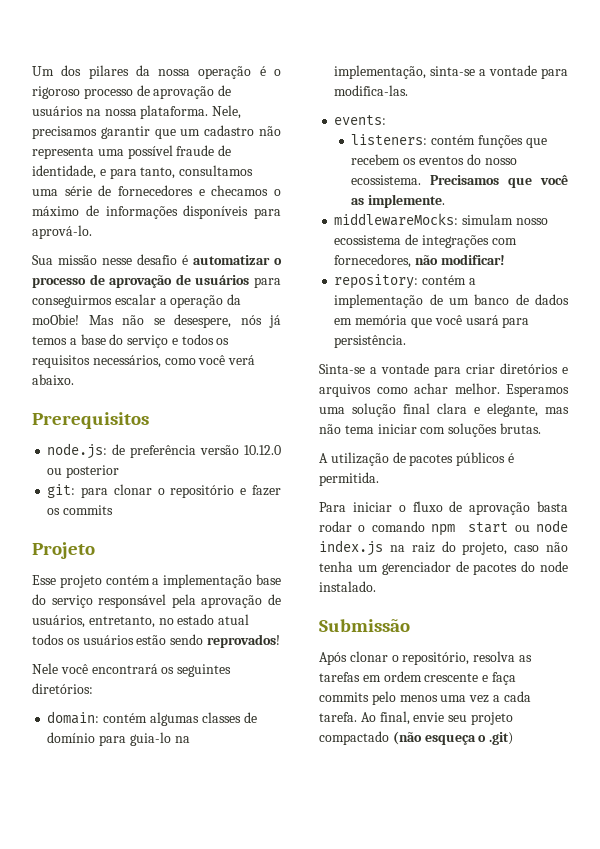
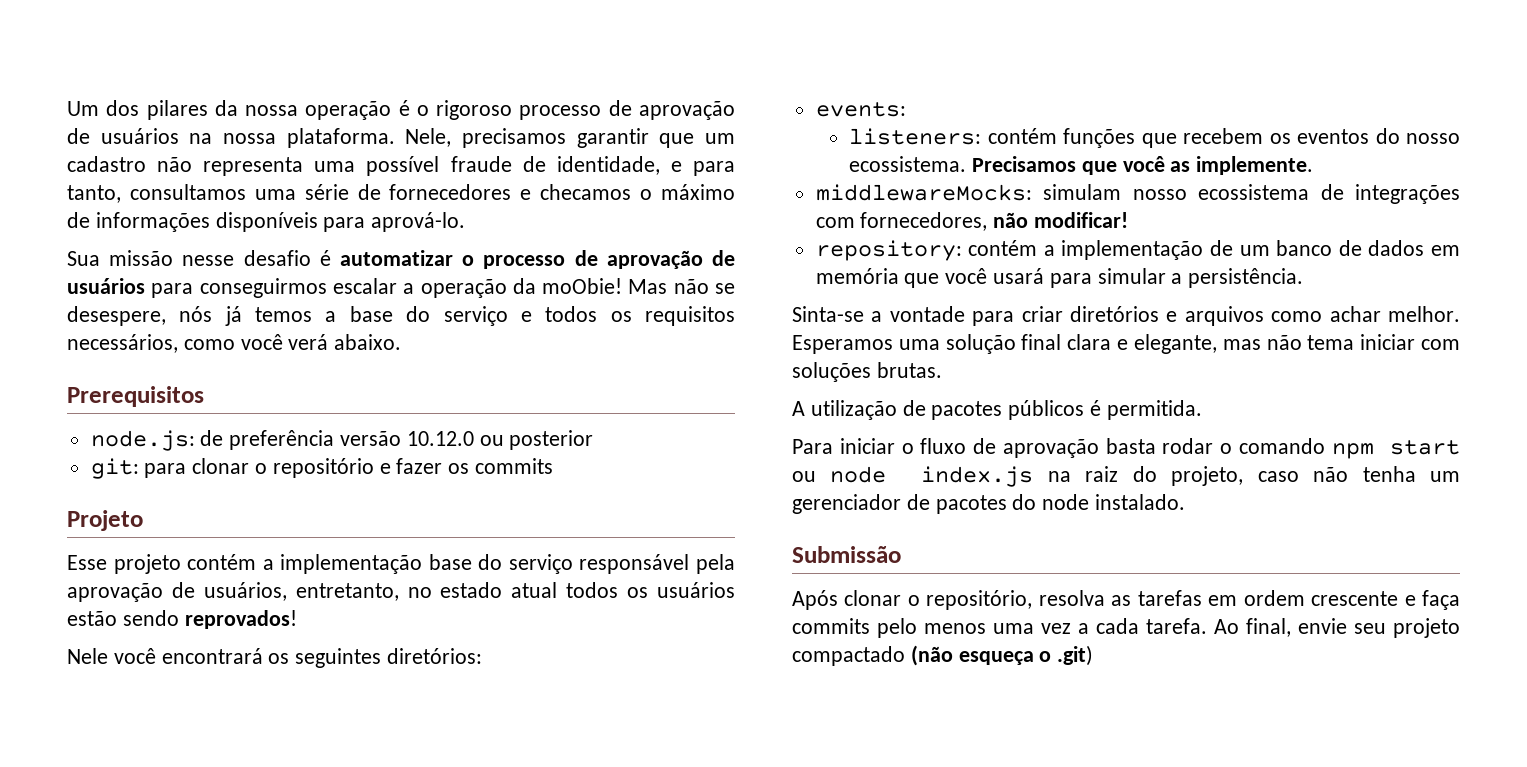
[47,711,257,726] [47,732,190,746] [334,65,568,79] [334,85,409,96] // domain: contém algumas classes de domínio para guia-lo na implementação, sinta-se a vontade para modifica-las. -> (483, 656) none
(530, 322) none -> [1097,268,1183,284] simular a

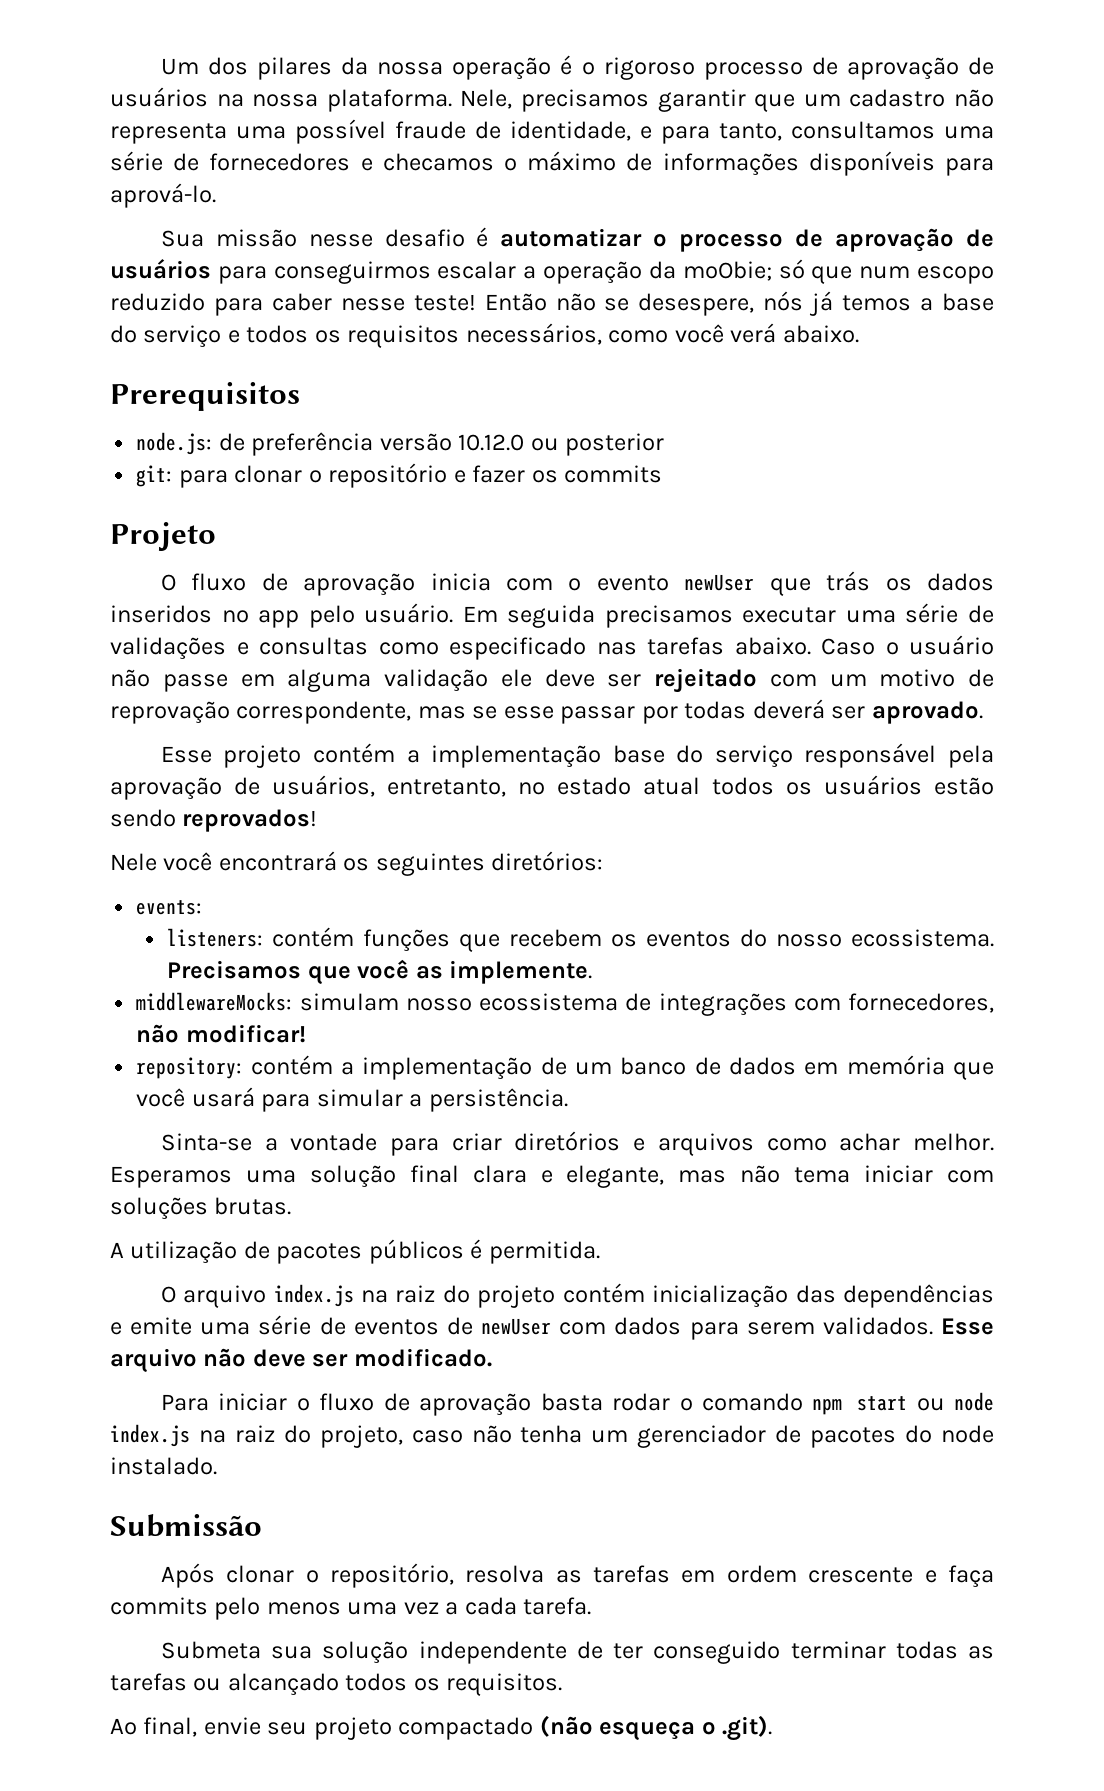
[542,278,668,294] moObie! Mas -> [682,259,995,284] [110,293,547,316] moObie; só que num escopo reduzido para caber nesse teste! Então
(143, 520) none -> [160,571,994,596] [110,603,994,628] [110,635,994,660] [110,668,994,693] [110,699,983,724] // O fluxo de aprovação inicia com o evento newUser que trás os dados inseridos no app pelo usuário. Em seguida precisamos executar uma série de validações e consultas como especificado nas tarefas abaixo. Caso o usuário não passe em alguma validação ele deve ser rejeitado com um motivo de reprovação correspondente, mas se esse passar por todas deverá ser aprovado.
(1202, 410) none -> [160,1283,994,1308] [110,1315,995,1340] [110,1348,492,1373] // O arquivo index.js na raiz do projeto contém inicialização das dependências e emite uma série de eventos de newUser com dados para serem validados. Esse arquivo não deve ser modificado.
(1207, 626) none -> [160,1641,994,1664] [110,1673,563,1696] // Submeta sua solução independente de ter conseguido terminar todas as tarefas ou alcançado todos os requisitos. //
[1057,645,1094,666] .git) -> [722,1715,773,1741] .git).

